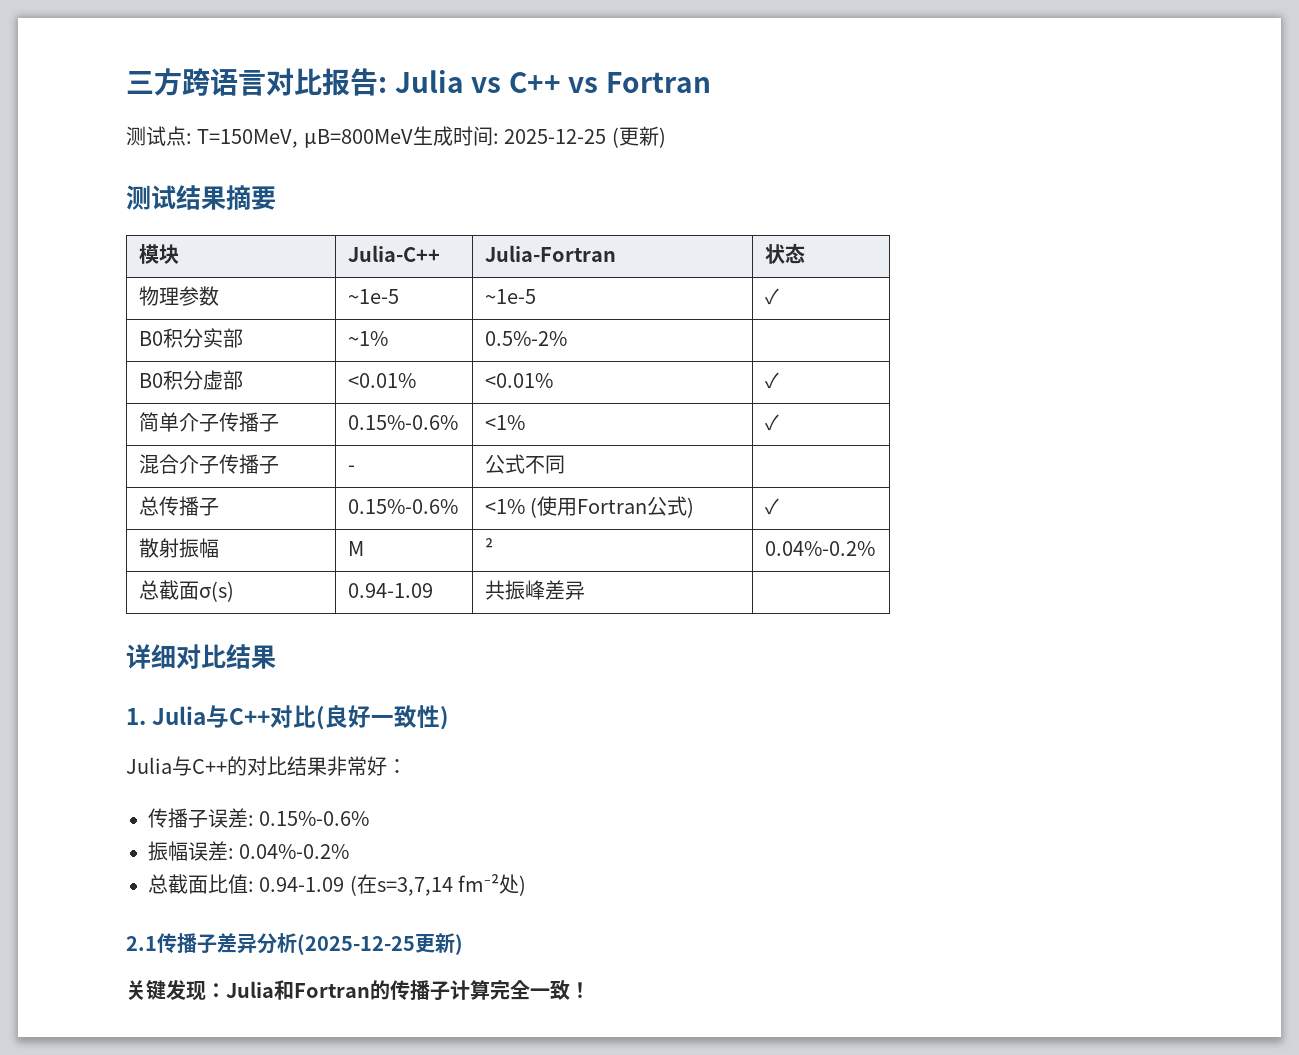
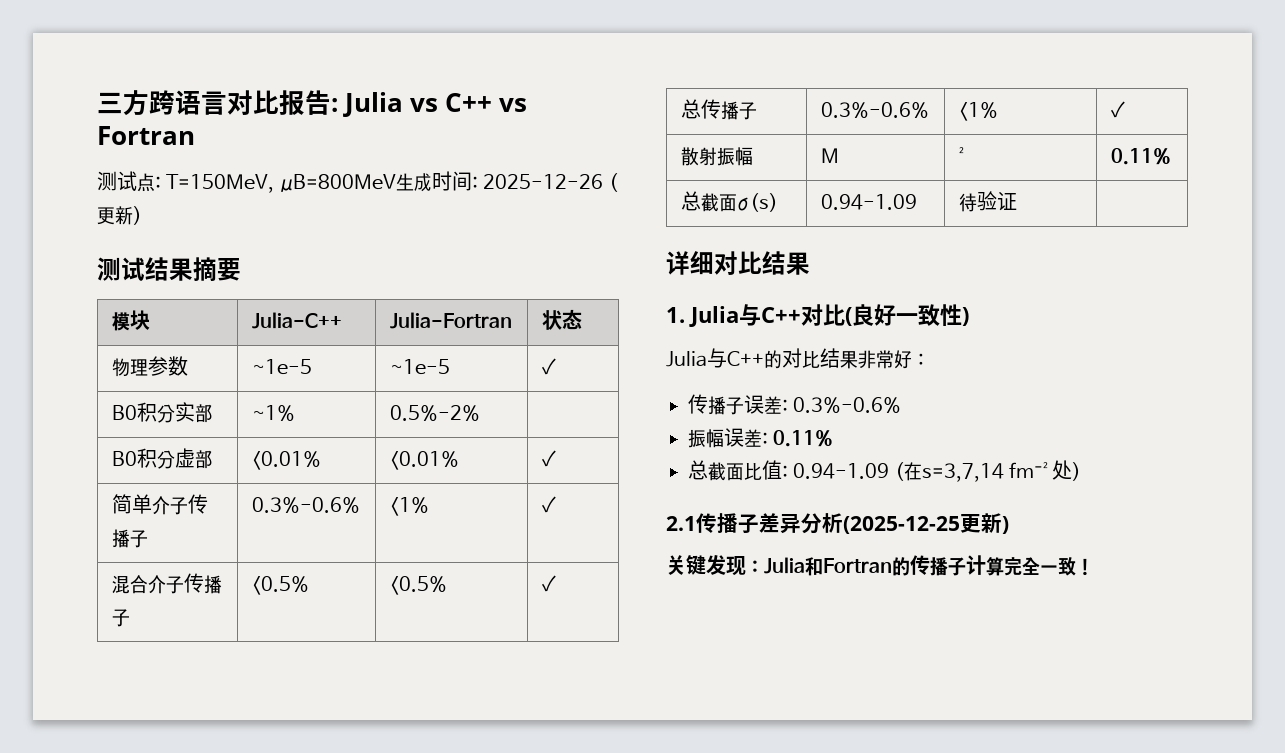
[504,129,607,144] 2025-12-25 -> [483,174,604,189] 2025-12-26
[348,415,459,430] 0.15%-0.6% -> [251,497,360,513] 0.3%-0.6%
[348,465,356,472] [485,454,566,474] - | 公式不同 | -> [251,576,309,595] [389,576,447,595] [541,575,556,592] <0.5% | <0.5% | ✓
[348,499,459,514] [485,496,695,518] 0.15%-0.6% | <1% (使用Fortran公式) -> [820,102,929,118] [958,102,998,121] 0.3%-0.6% | <1%
[765,541,876,556] 0.04%-0.2% -> [1110,148,1171,165] 0.11%
[485,580,586,600] 共振峰差异 -> [958,191,1017,212] 待验证
[259,811,370,826] 0.15%-0.6% -> [793,397,902,413] 0.3%-0.6%
[239,844,350,859] 0.04%-0.2% -> [773,430,834,447] 0.11%

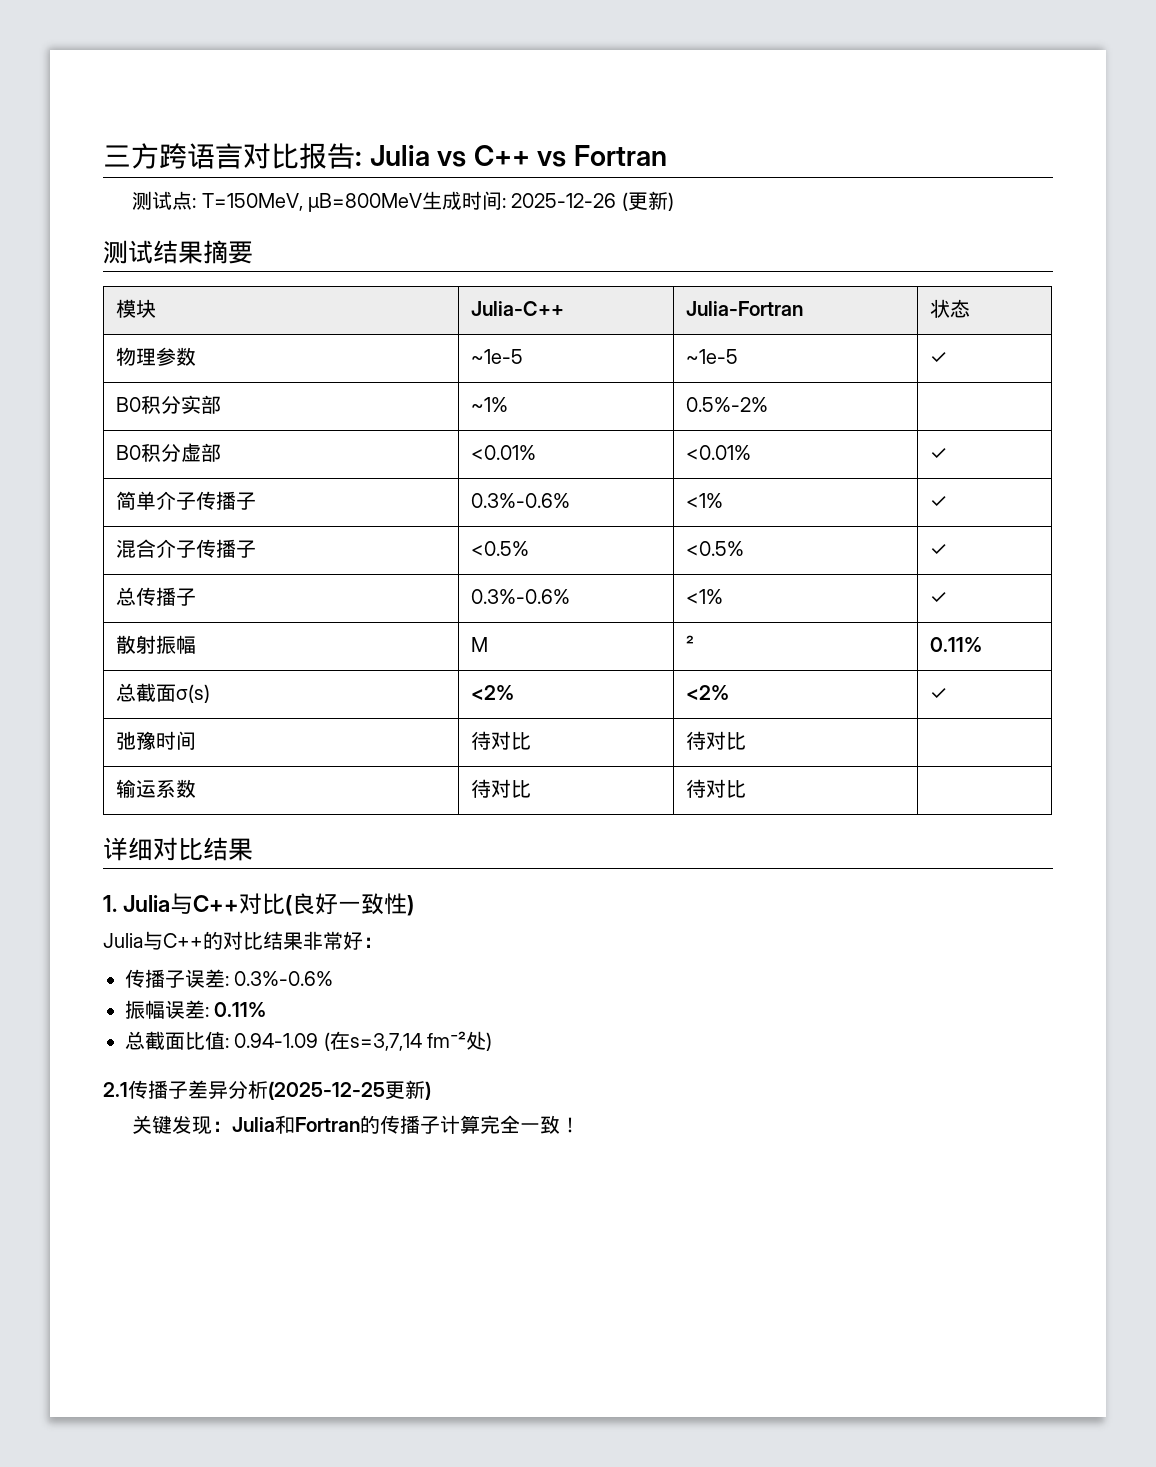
[820,194,917,210] [958,191,1017,212] 0.94-1.09 | 待验证 -> [470,685,514,700] [685,685,729,700] [929,688,947,700] [115,731,196,750] [470,731,531,750] [685,731,746,750] [115,779,196,798] [470,779,531,798] [685,779,746,798] <2% | <2% | ✓ // 弛豫时间 | 待对比 | 待对比 | // 输运系数 | 待对比 | 待对比

